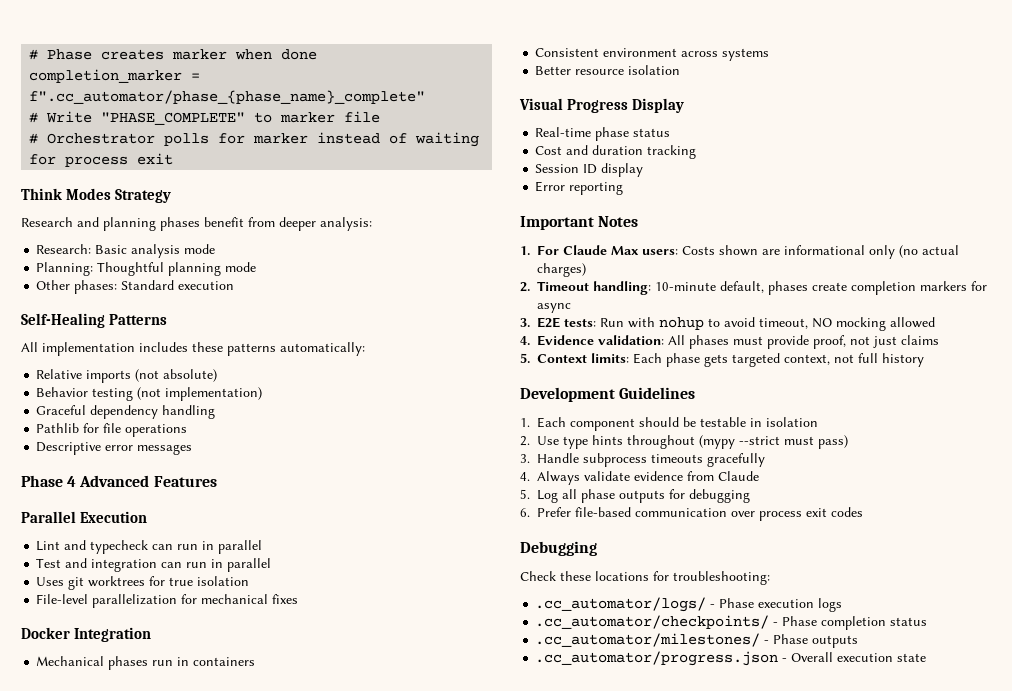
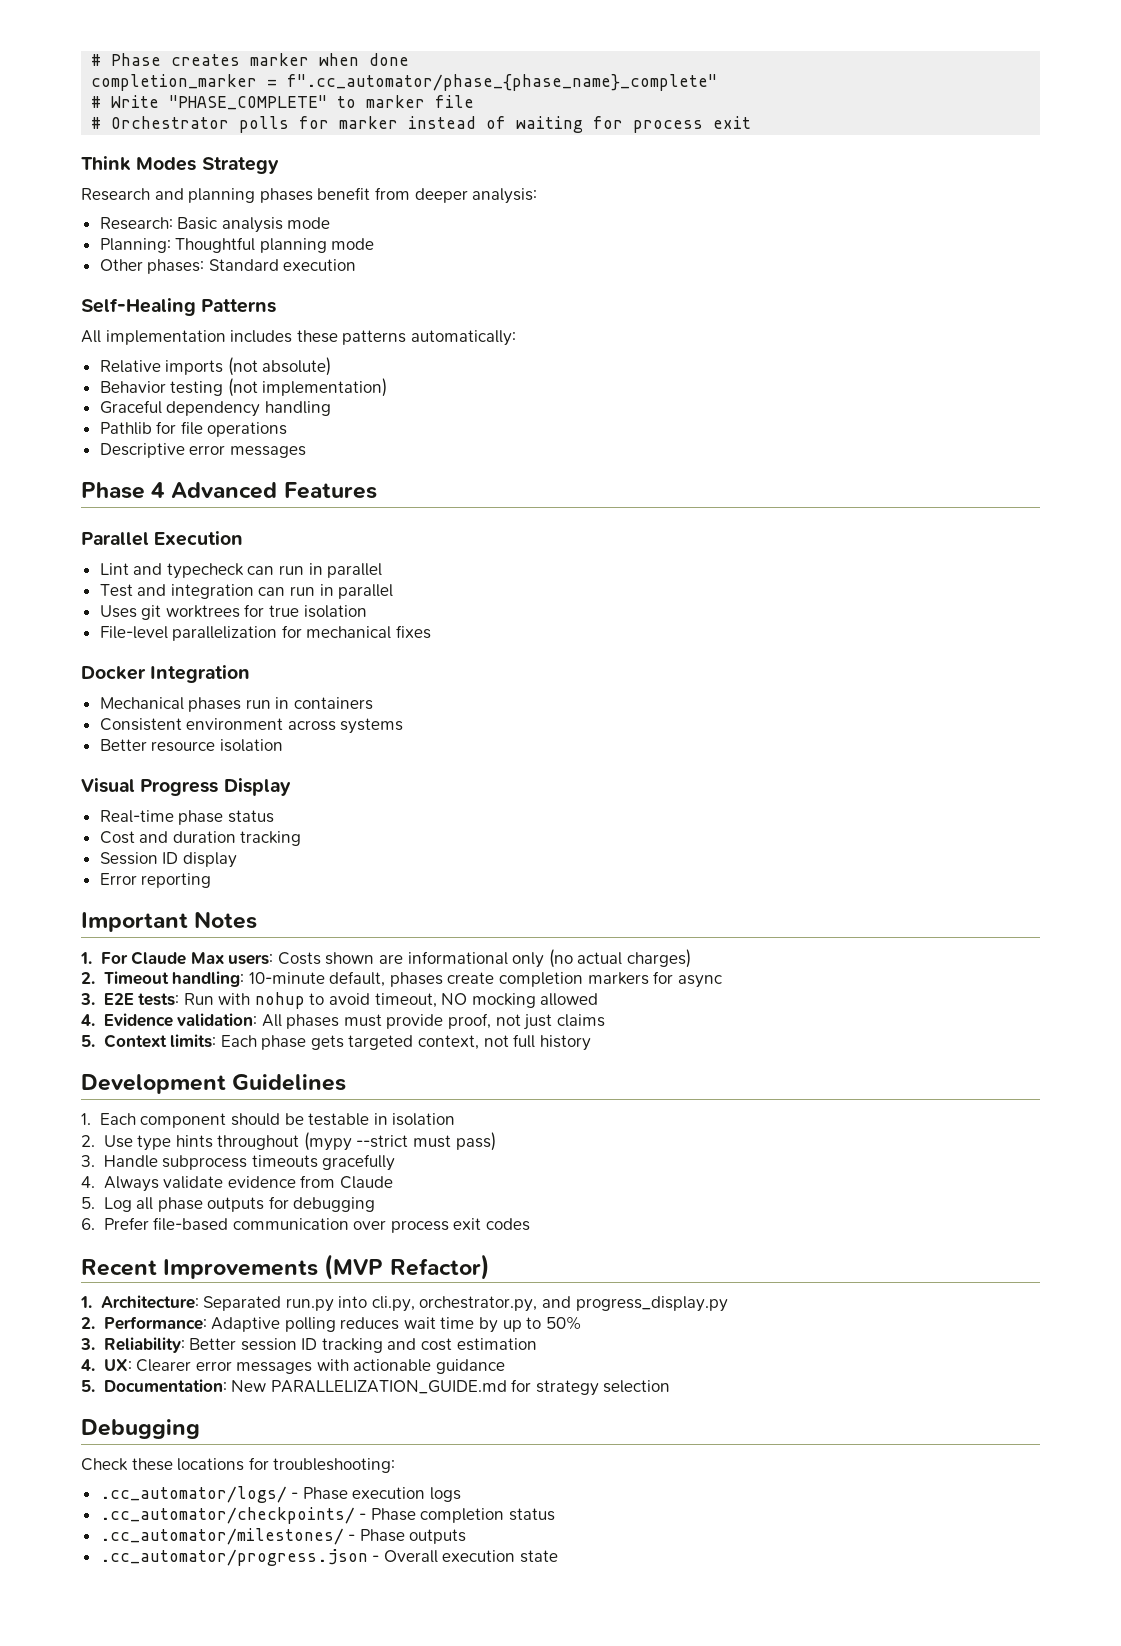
(864, 512) none -> [81,1254,490,1280] [80,1295,728,1312] [81,1316,582,1333] [80,1337,537,1353] [81,1359,506,1374] [81,1379,671,1396] // Recent Improvements (MVP Refactor) // 1. Architecture: Separated run.py into cli.py, orchestrator.py, and progress_display.py // 2. Performance: Adaptive polling reduces wait time by up to 50% // 3. Reliability: Better session ID tracking and cost estimation // 4. UX: Clearer error messages with actionable guidance // 5. Documentation: New PARALLELIZATION_GUIDE.md for strategy selection

